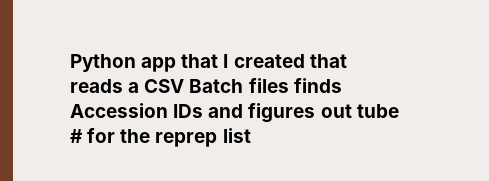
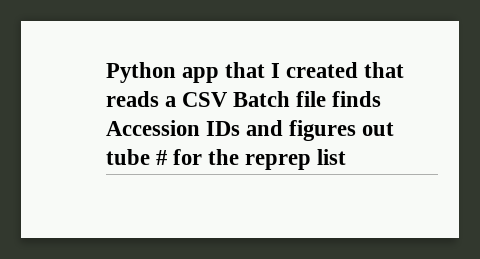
[248,78,289,93] files -> [296,91,327,107] file

